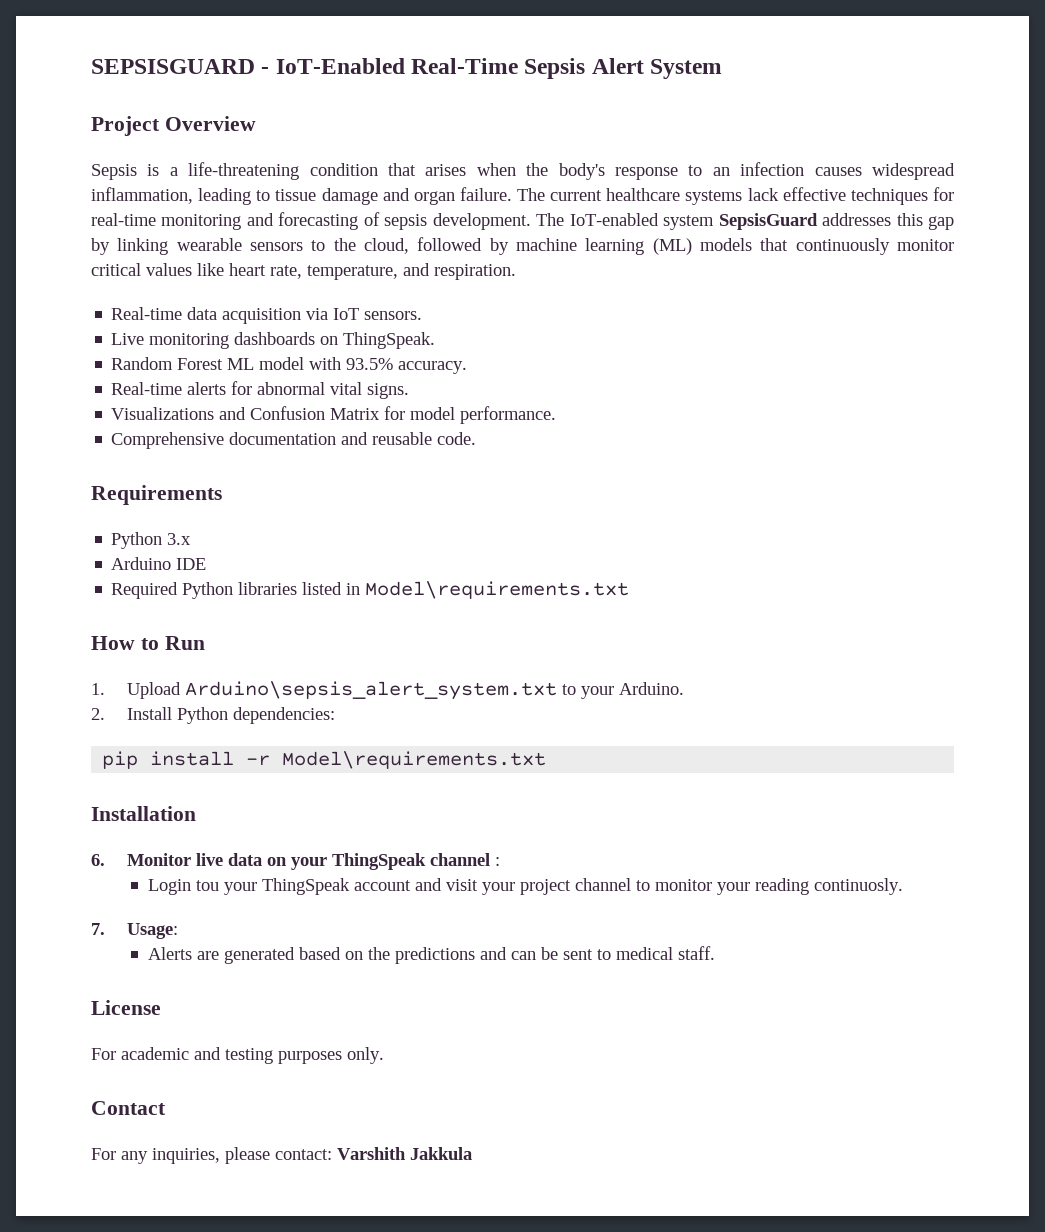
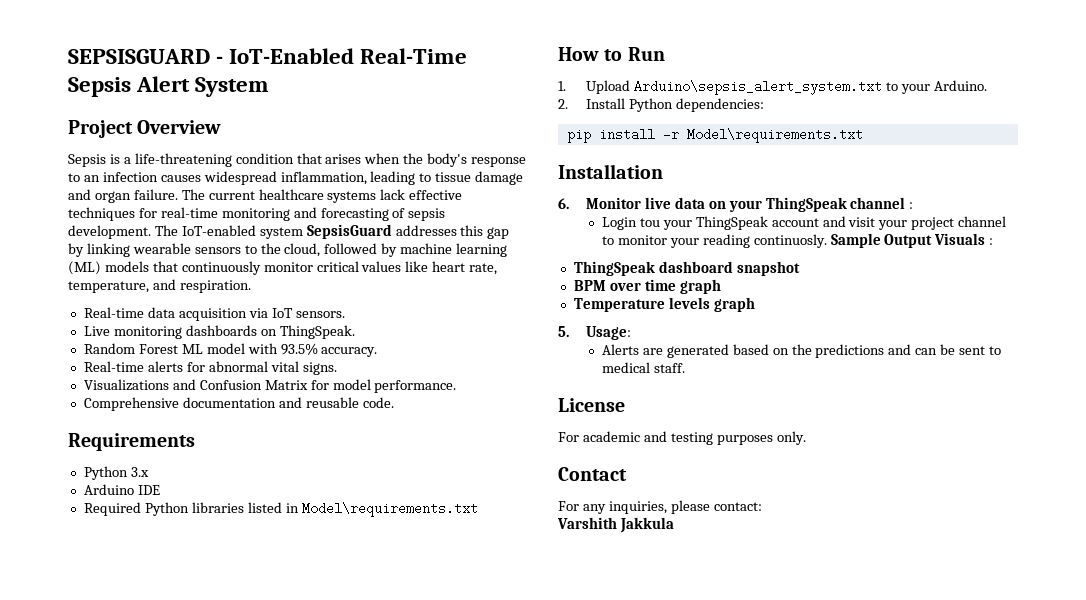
[91,923,105,935] // 7. -> [830,233,994,248] [573,261,800,276] [573,279,721,294] [573,297,755,312] [558,326,569,337] Sample Output Visuals : // ThingSpeak dashboard snapshot // BPM over time graph // Temperature levels graph // 5.
(332, 1154) none -> (762, 506) //

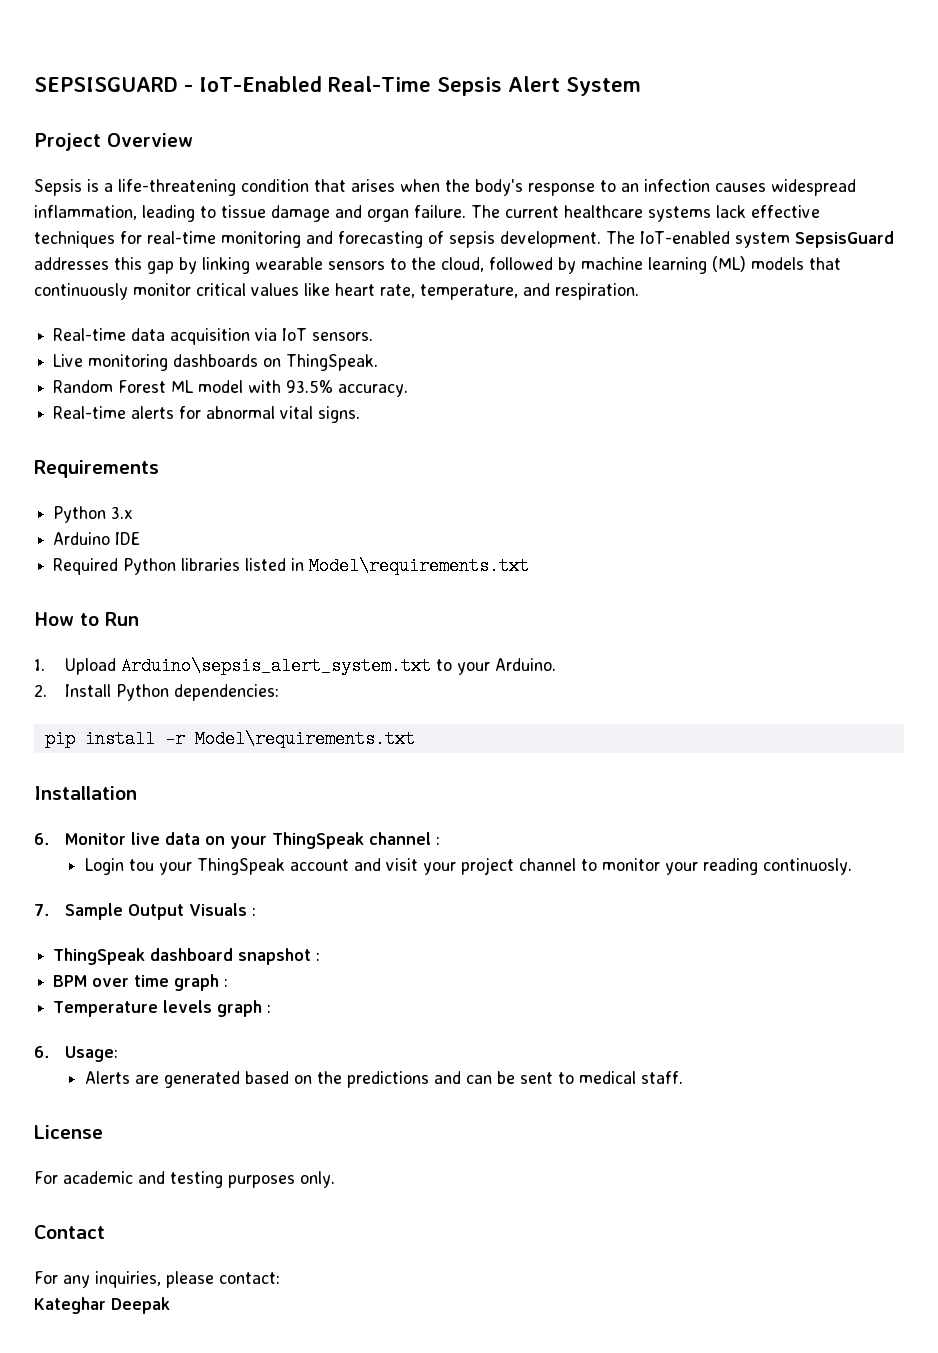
[83,379,457,393] [83,397,394,411] // Visualizations and Confusion Matrix for model performance. // Comprehensive documentation and reusable code. -> (361, 414) none
(827, 241) none -> [34,904,49,916] // 7.
(800, 268) none -> [316,952,321,961] :
(721, 286) none -> [224,978,229,987] :
[558,326,569,337] // 5. -> [267,1004,272,1013] [34,1046,49,1058] : // 6.
[557,517,674,533] Varshith Jakkula -> [34,1297,170,1314] Kateghar Deepak

